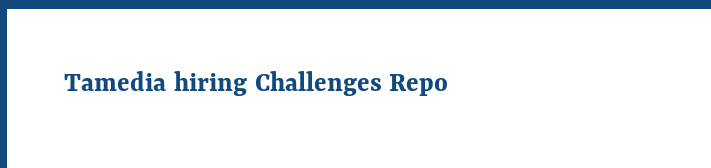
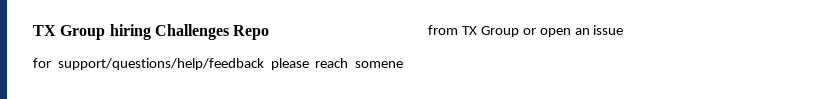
[64,71,166,91] Tamedia -> [33,25,106,40] TX Group
(449, 85) none -> [33,58,403,70] [428,25,624,37] // for support/questions/help/feedback please reach somene from TX Group or open an issue

